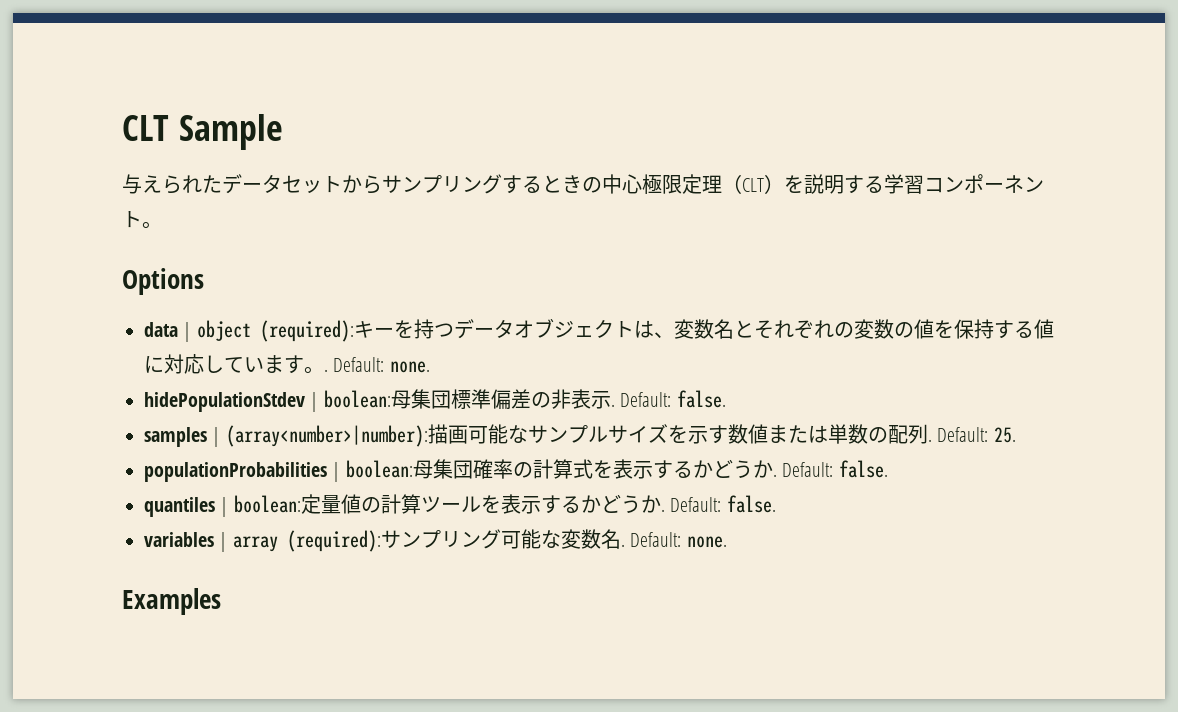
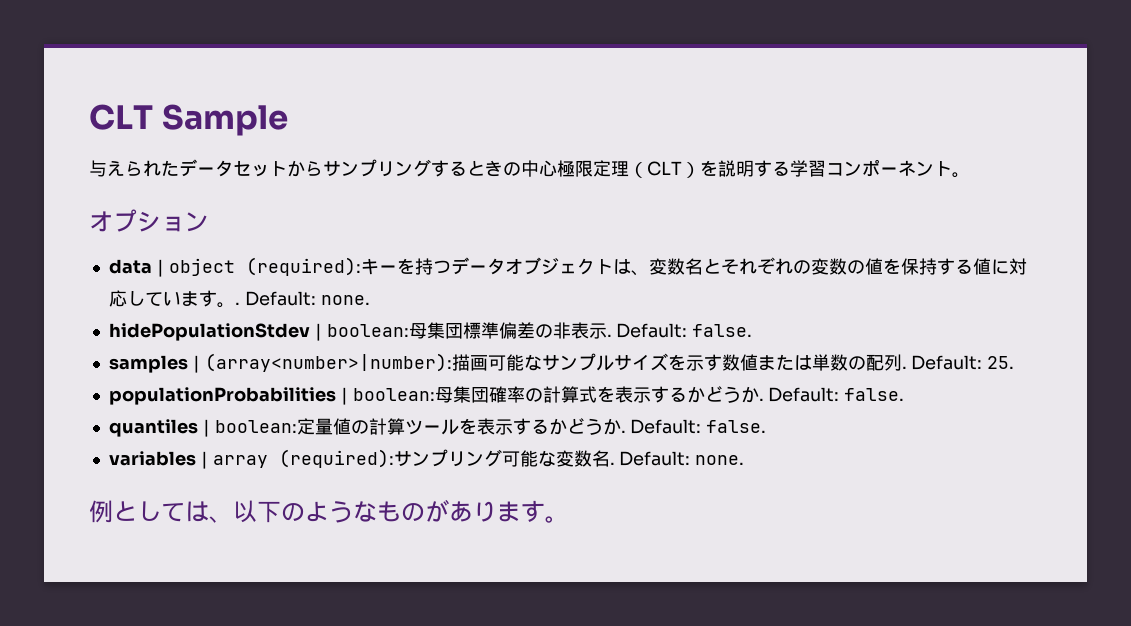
[122,268,204,295] Options -> [89,209,209,232] オプション
[122,588,221,615] Examples -> [89,499,569,523] 例としては、以下のようなものがあります。

